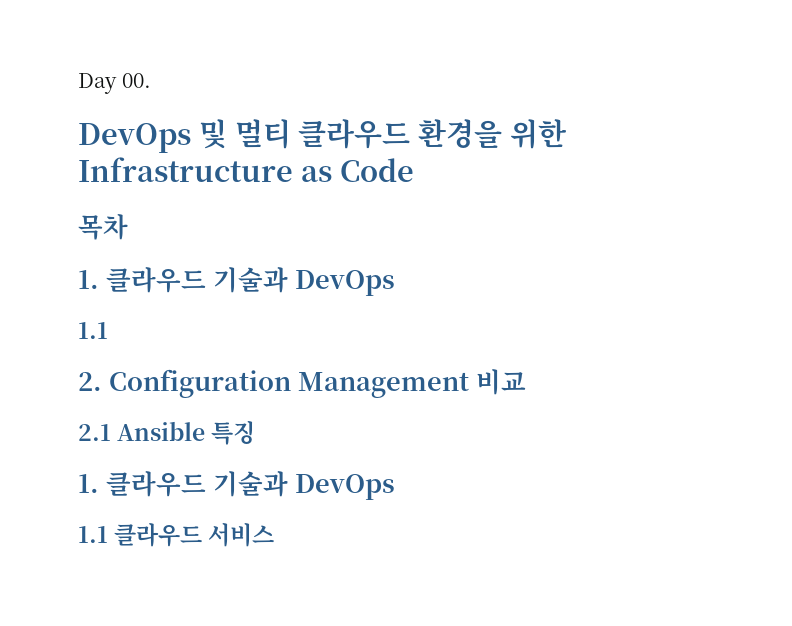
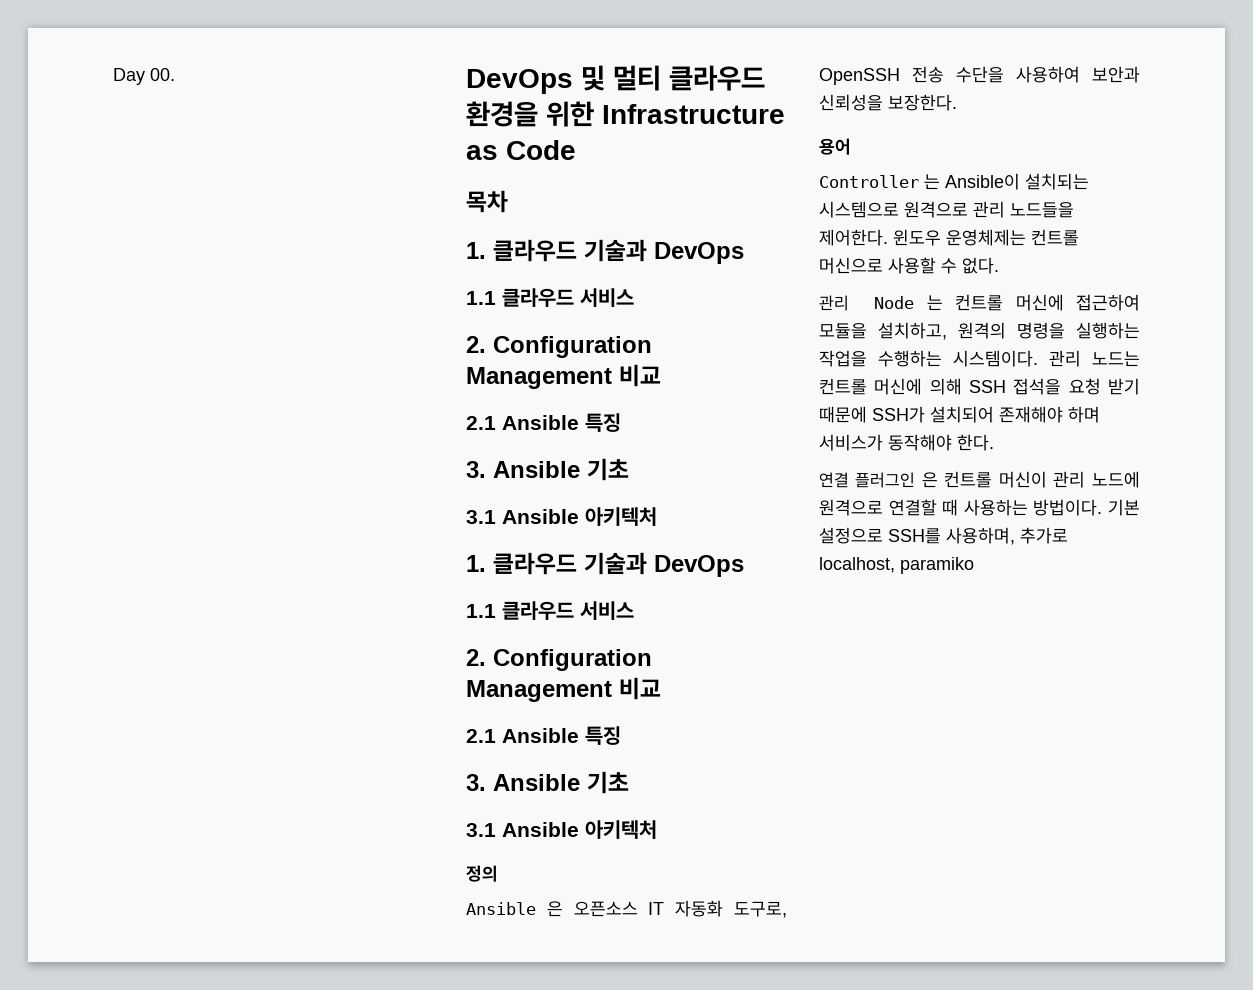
[78,369,526,398] [78,421,256,445] [78,471,395,500] [78,523,275,547] // 2. Configuration Management 비교 // 2.1 Ansible 특징 // 1. 클라우드 기술과 DevOps // 1.1 클라우드 서비스 -> [502,288,634,307] [466,336,652,358] [466,364,661,389] [466,413,621,432] [466,458,629,481] [466,507,657,526] [466,552,744,577] [466,601,634,620] [466,649,652,671] [466,677,661,702] [466,726,621,745] [466,771,629,794] [466,820,657,839] [466,865,498,882] [466,900,787,918] [819,66,1140,85] [819,94,957,111] [819,138,851,155] [819,173,1089,190] [819,201,1074,218] [819,229,1079,246] [819,257,999,274] [819,294,1140,311] [819,322,1140,340] [819,350,1140,367] [819,378,1140,395] [819,406,1100,423] [819,434,994,451] [819,471,1140,488] [819,499,1140,516] [819,527,1068,545] [819,557,974,574] 클라우드 서비스 // 2. Configuration Management 비교 // 2.1 Ansible 특징 // 3. Ansible 기초 // 3.1 Ansible 아키텍처 // 1. 클라우드 기술과 DevOps // 1.1 클라우드 서비스 // 2. Configuration Management 비교 // 2.1 Ansible 특징 // 3. Ansible 기초 // 3.1 Ansible 아키텍처 // 정의 // Ansible 은 오픈소스 IT 자동화 도구로, OpenSSH 전송 수단을 사용하여 보안과 신뢰성을 보장한다. // 용어 // Controller 는 Ansible이 설치되는 시스템으로 원격으로 관리 노드들을 제어한다. 윈도우 운영체제는 컨트롤 머신으로 사용할 수 없다. // 관리 Node 는 컨트롤 머신에 접근하여 모듈을 설치하고, 원격의 명령을 실행하는 작업을 수행하는 시스템이다. 관리 노드는 컨트롤 머신에 의해 SSH 접석을 요청 받기 때문에 SSH가 설치되어 존재해야 하며 서비스가 동작해야 한다. // 연결 플러그인 은 컨트롤 머신이 관리 노드에 원격으로 연결할 때 사용하는 방법이다. 기본 설정으로 SSH를 사용하며, 추가로 localhost, paramiko

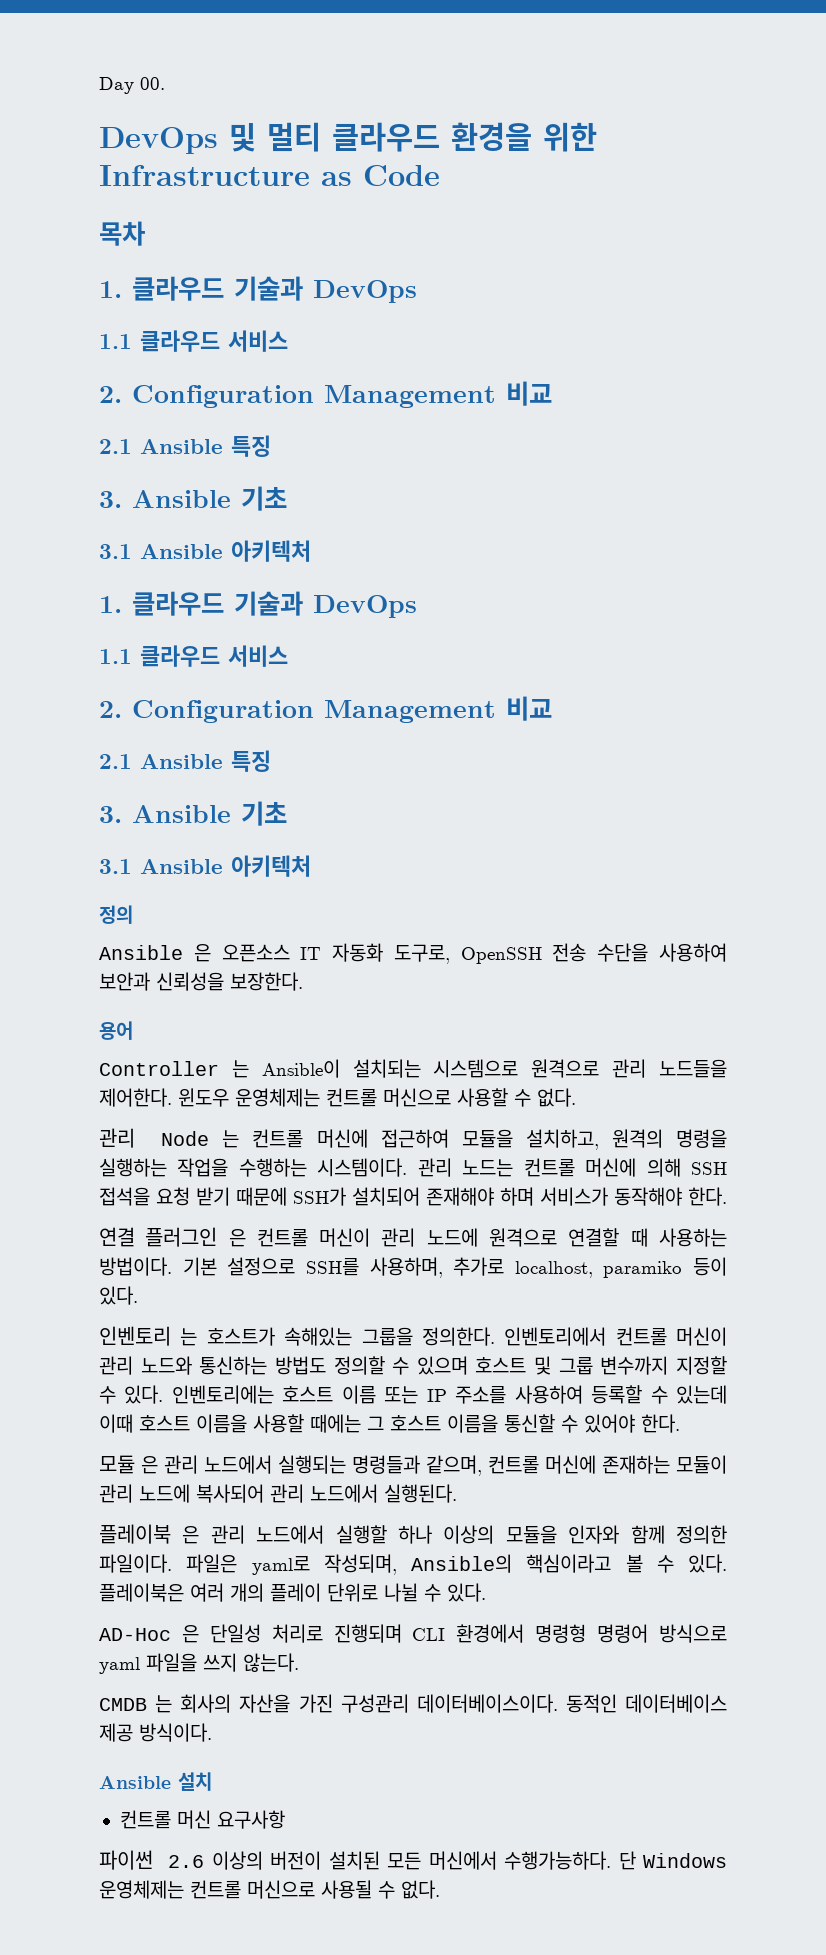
(974, 565) none -> [693,1257,727,1276] [99,1286,138,1305] [99,1326,727,1346] [99,1356,727,1375] [99,1385,727,1404] [99,1414,680,1433] [99,1455,727,1476] [99,1484,457,1503] [99,1524,727,1544] [99,1554,727,1575] [99,1583,486,1602] [99,1624,728,1643] [99,1653,299,1674] [99,1694,727,1713] [99,1723,212,1742] [99,1772,212,1791] [119,1810,285,1829] [99,1850,727,1870] [99,1880,440,1899] 등이 있다. // 인벤토리 는 호스트가 속해있는 그룹을 정의한다. 인벤토리에서 컨트롤 머신이 관리 노드와 통신하는 방법도 정의할 수 있으며 호스트 및 그룹 변수까지 지정할 수 있다. 인벤토리에는 호스트 이름 또는 IP 주소를 사용하여 등록할 수 있는데 이때 호스트 이름을 사용할 때에는 그 호스트 이름을 통신할 수 있어야 한다. // 모듈 은 관리 노드에서 실행되는 명령들과 같으며, 컨트롤 머신에 존재하는 모듈이 관리 노드에 복사되어 관리 노드에서 실행된다. // 플레이북 은 관리 노드에서 실행할 하나 이상의 모듈을 인자와 함께 정의한 파일이다. 파일은 yaml로 작성되며, Ansible의 핵심이라고 볼 수 있다. 플레이북은 여러 개의 플레이 단위로 나뉠 수 있다. // AD-Hoc 은 단일성 처리로 진행되며 CLI 환경에서 명령형 명령어 방식으로 yaml 파일을 쓰지 않는다. // CMDB 는 회사의 자산을 가진 구성관리 데이터베이스이다. 동적인 데이터베이스 제공 방식이다. // Ansible 설치 // 컨트롤 머신 요구사항 // 파이썬 2.6 이상의 버전이 설치된 모든 머신에서 수행가능하다. 단 Windows 운영체제는 컨트롤 머신으로 사용될 수 없다.

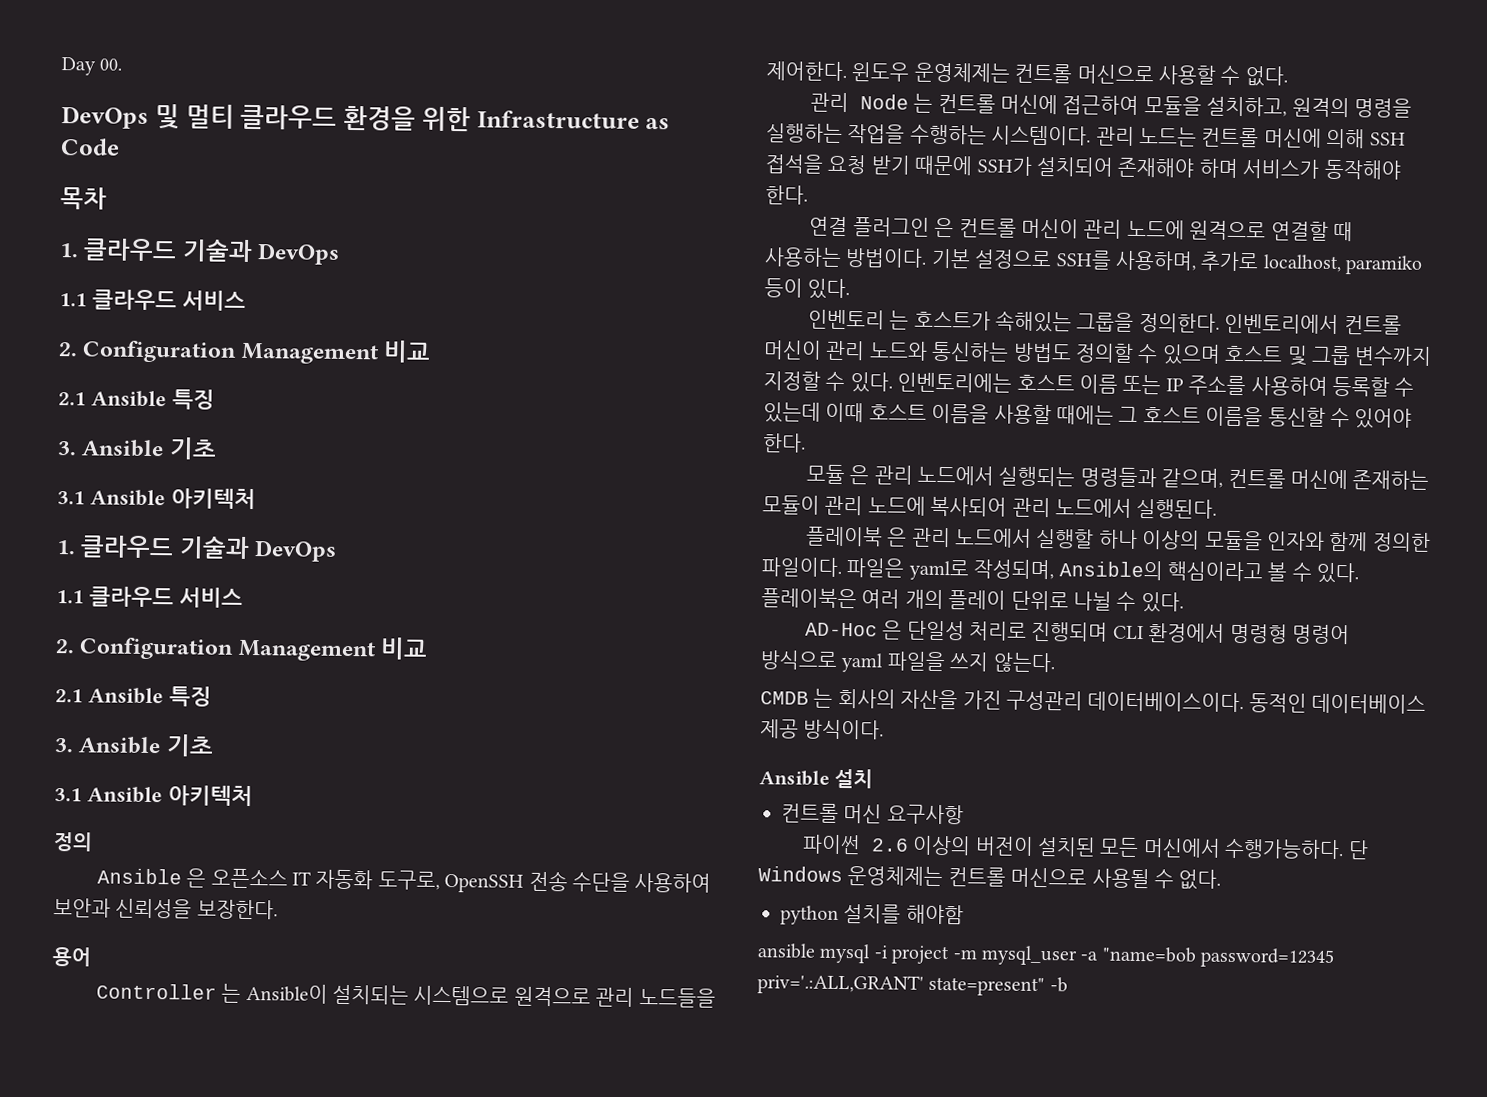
(440, 1889) none -> [780,904,964,925] [757,943,1335,969] [757,974,1068,997] // python 설치를 해야함 // ansible mysql -i project -m mysql_user -a "name=bob password=12345 priv='.:ALL,GRANT' state=present" -b

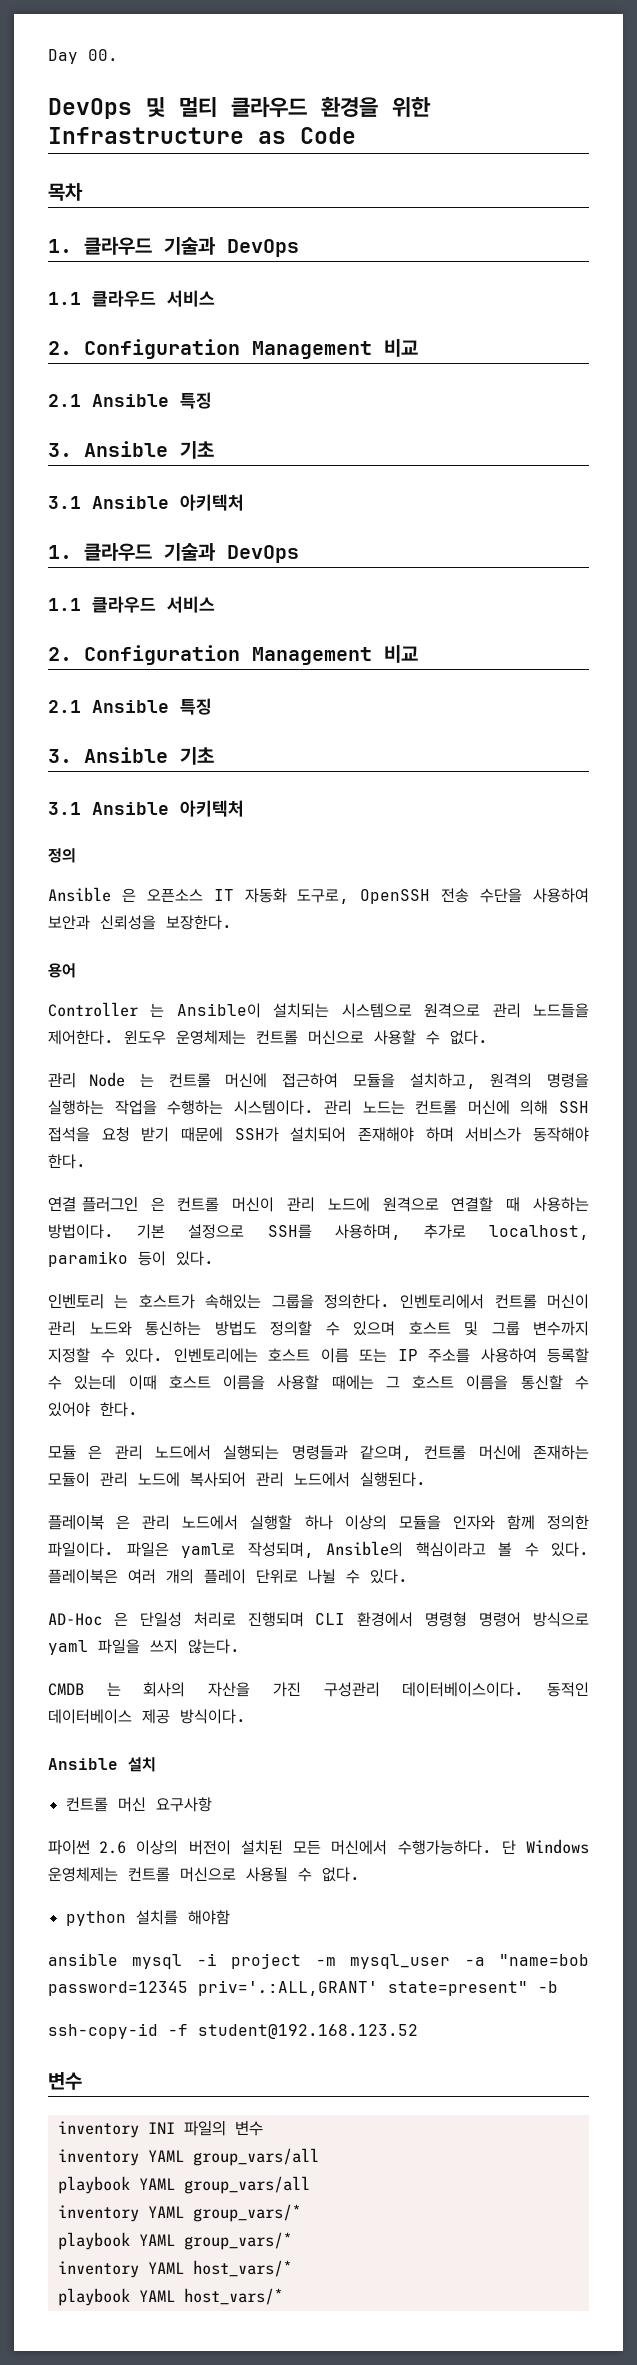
(1068, 985) none -> [48,2023,418,2039] [48,2072,82,2090] [57,2120,263,2138] [57,2148,319,2166] [57,2176,310,2194] [57,2204,301,2222] [57,2232,292,2250] [57,2260,292,2278] [57,2288,283,2306] // ssh-copy-id -f student@192.168.123.52 // 변수 // inventory INI 파일의 변수 // inventory YAML group_vars/all // playbook YAML group_vars/all // inventory YAML group_vars/* // playbook YAML group_vars/* // inventory YAML host_vars/* // playbook YAML host_vars/*

